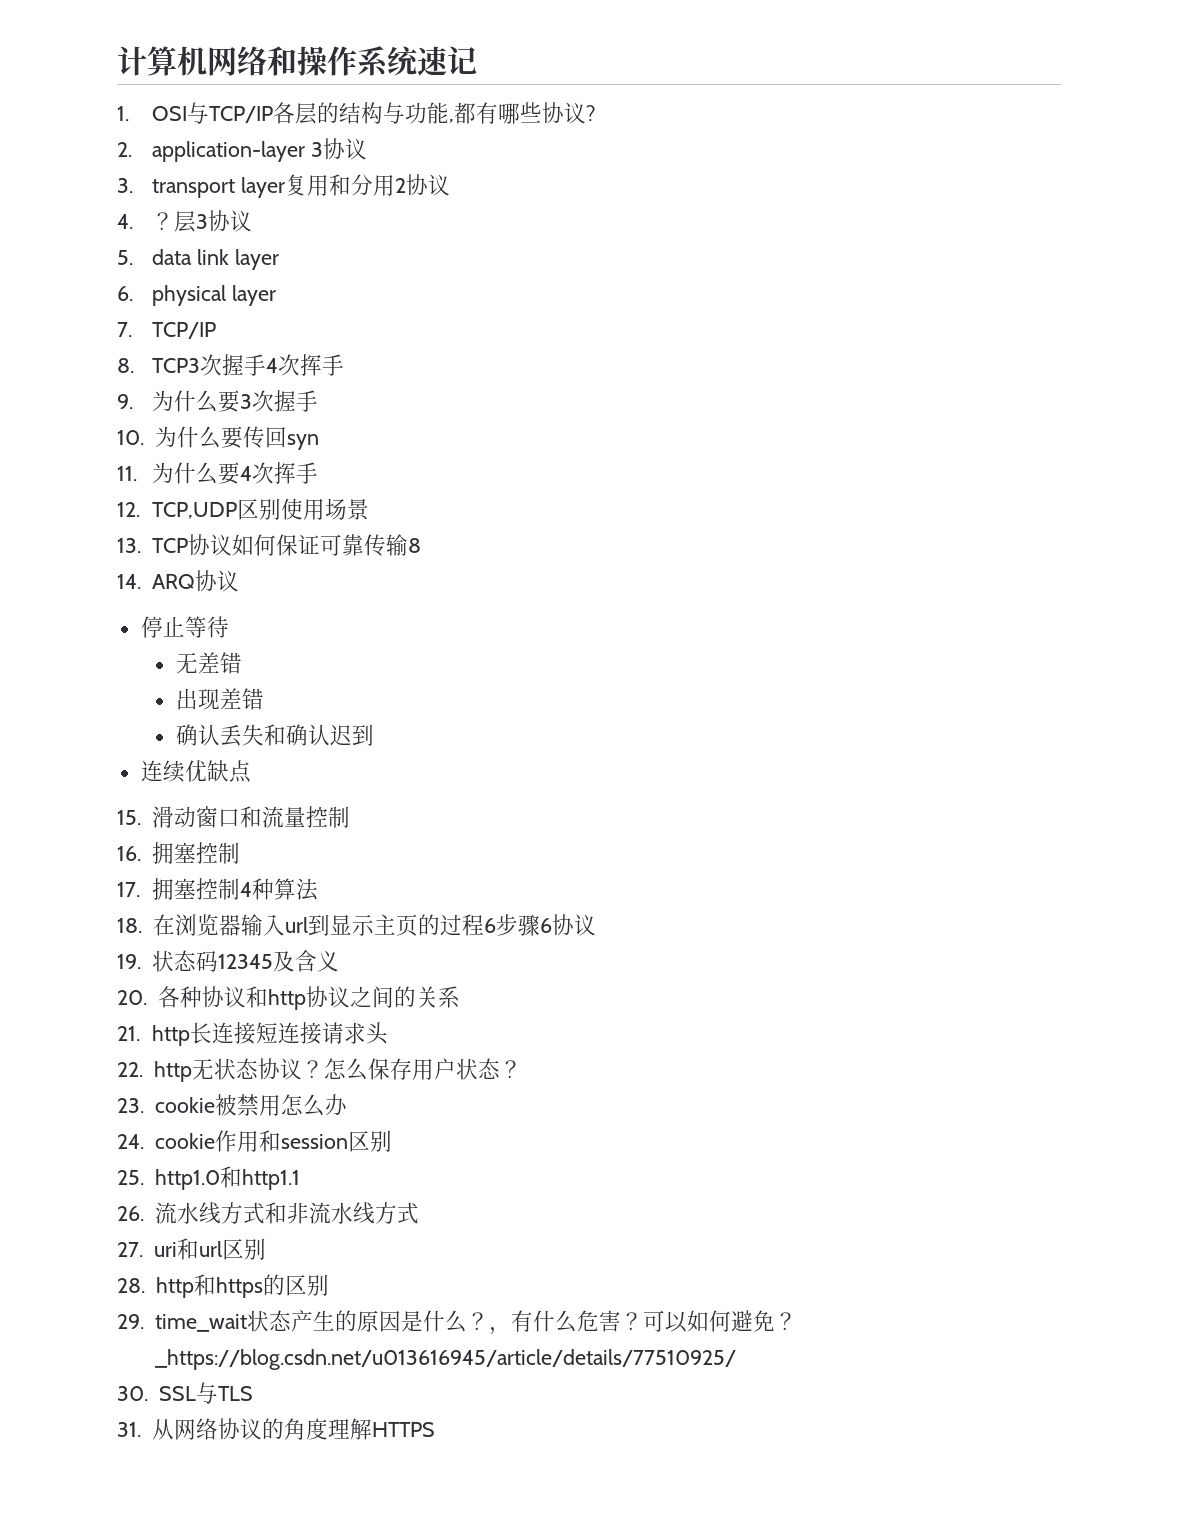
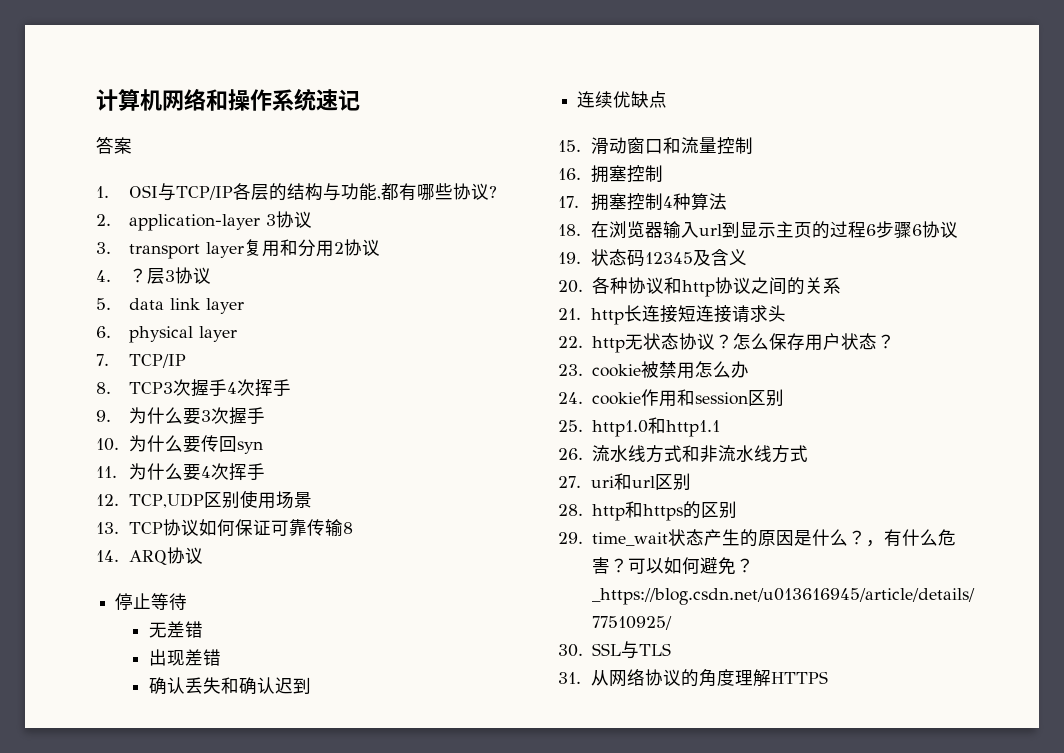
(477, 60) none -> [96,136,132,154] // 答案

